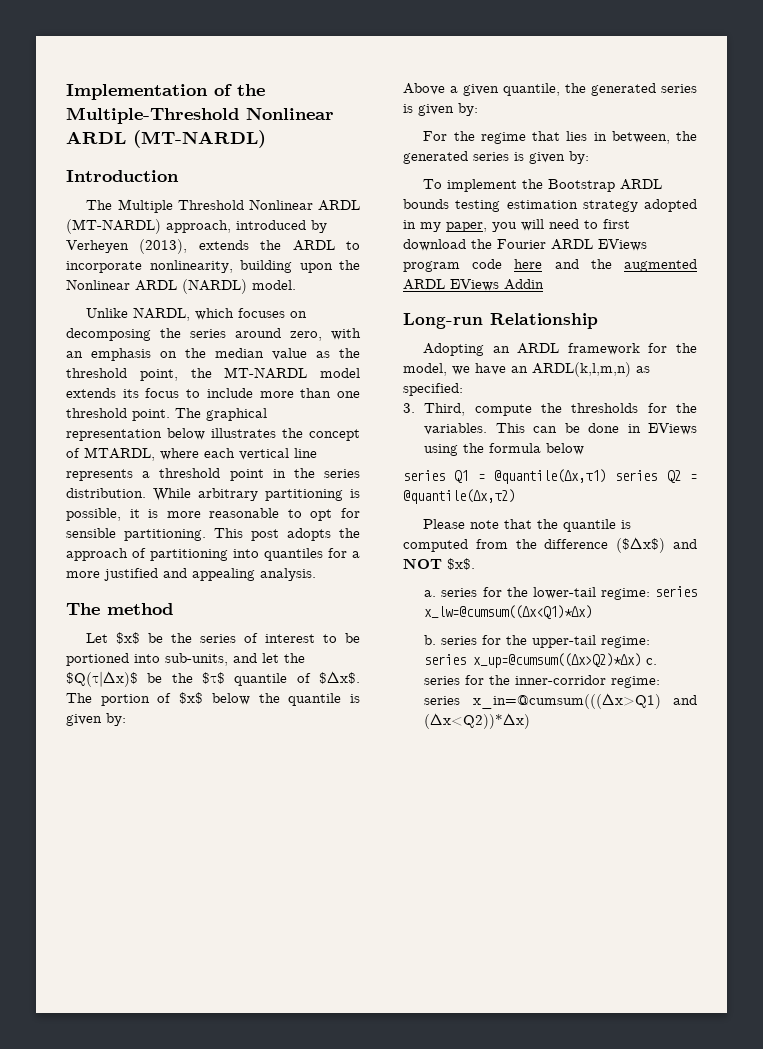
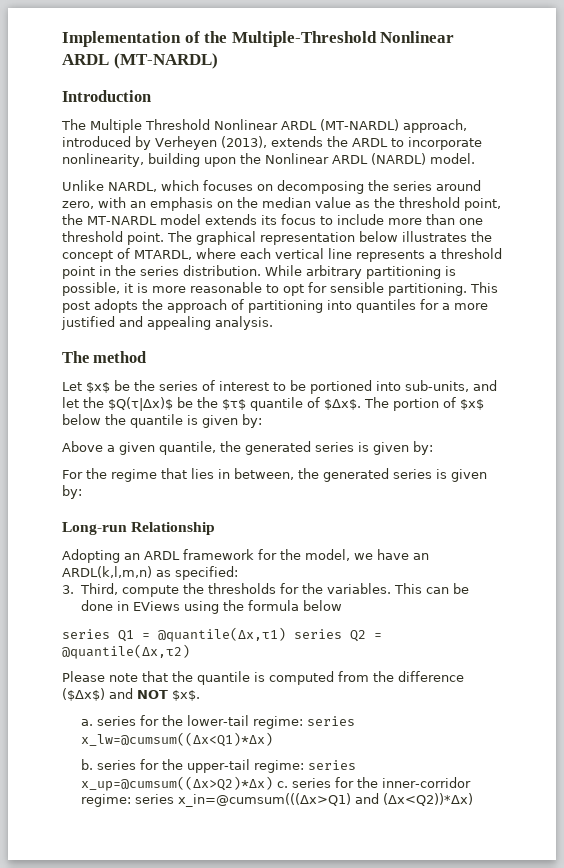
[423,179,663,192] [403,199,697,212] [403,219,630,232] [403,239,647,251] [403,259,697,272] [403,279,544,291] // To implement the Bootstrap ARDL bounds testing estimation strategy adopted in my paper, you will need to first download the Fourier ARDL EViews program code here and the augmented ARDL EViews Addin -> (82, 492) none

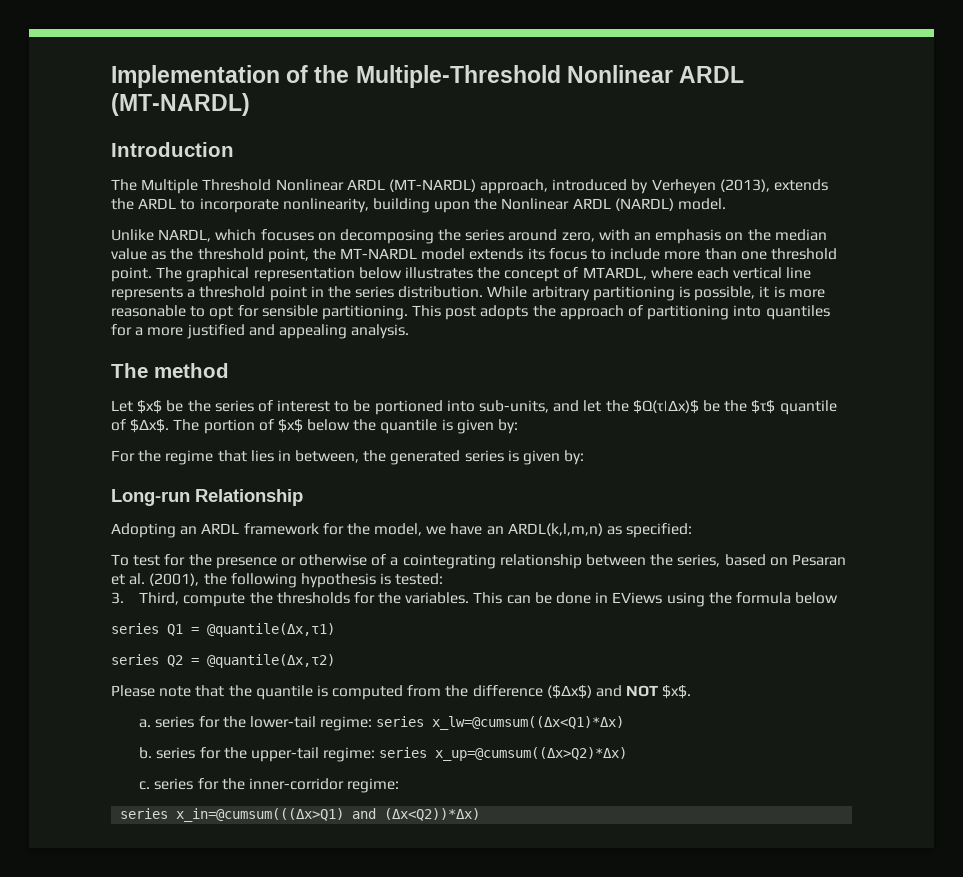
[62,441,433,455] // Above a given quantile, the generated series is given by: -> (519, 426) none
(238, 573) none -> [111,554,846,569] [111,573,444,588] // To test for the presence or otherwise of a cointegrating relationship between the series, based on Pesaran et al. (2001), the following hypothesis is tested:
(286, 634) none -> (335, 630) //
(274, 783) none -> (628, 754) //
(132, 800) none -> (400, 785) //

